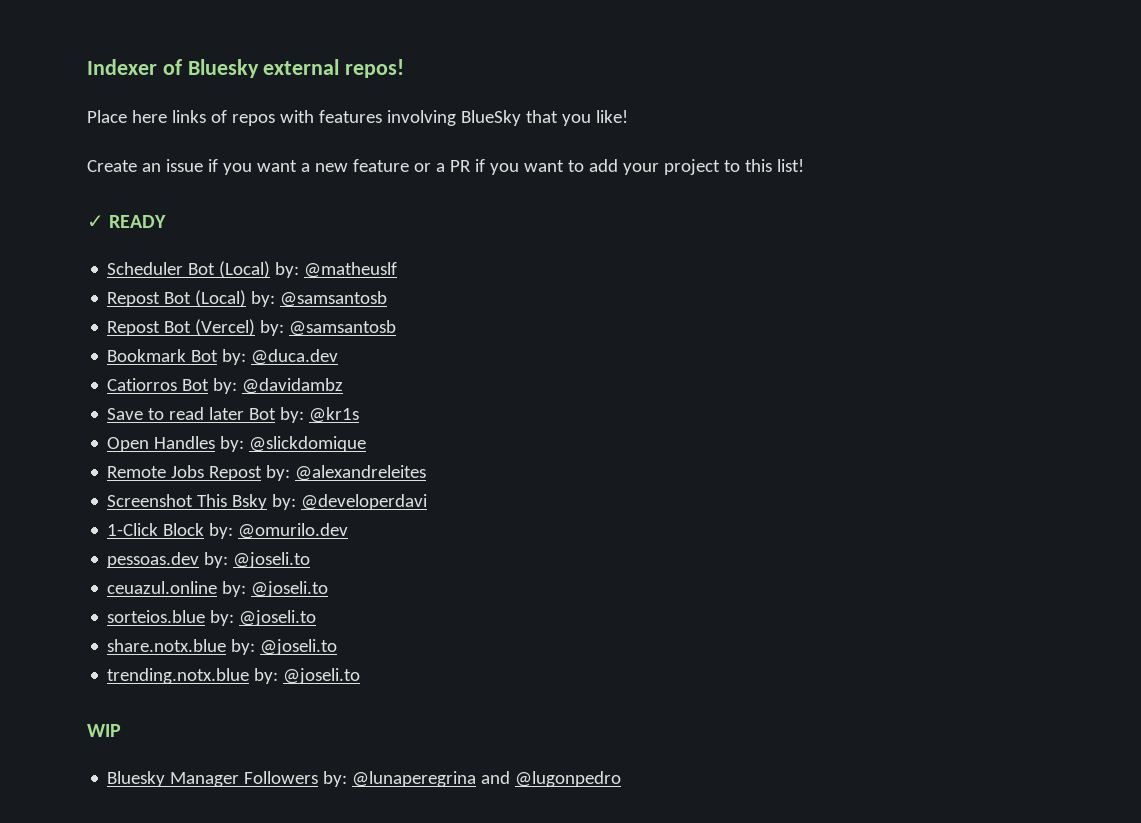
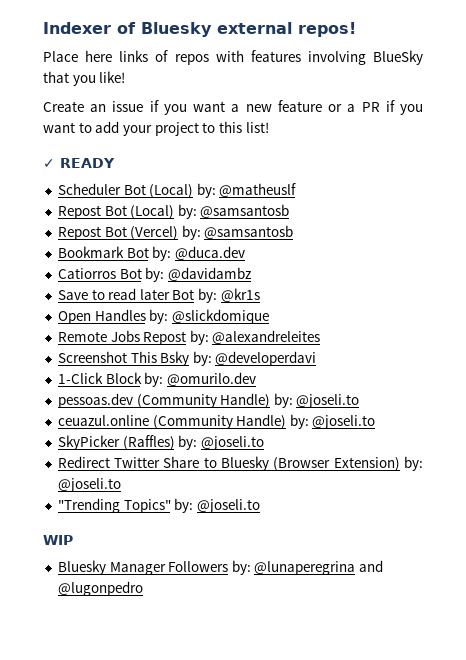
(200, 560) none -> [136,393,271,408] (Community Handle)
[222,581,329,597] [107,610,317,626] [107,639,338,655] [107,668,250,684] by: @joseli.to // sorteios.blue by: @joseli.to // share.notx.blue by: @joseli.to // trending.notx.blue -> [152,414,376,429] [57,435,264,450] [57,456,423,471] [57,478,121,492] [57,498,171,513] (Community Handle) by: @joseli.to // SkyPicker (Raffles) by: @joseli.to // Redirect Twitter Share to Bluesky (Browser Extension) by: @joseli.to // "Trending Topics"

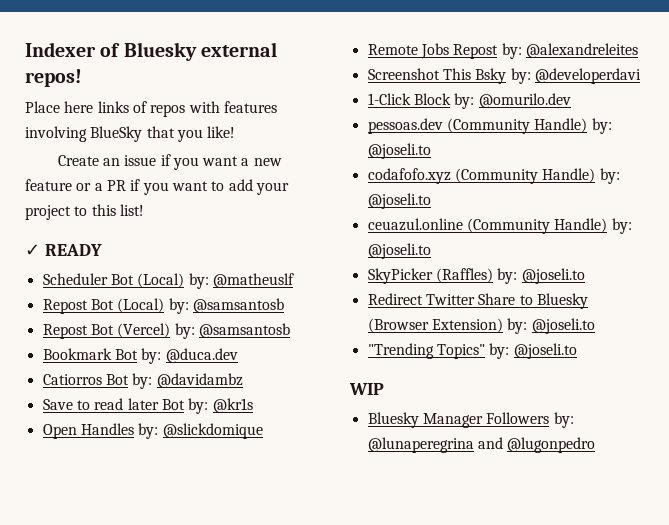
(360, 401) none -> [367,168,620,184] [367,193,431,209] // codafofo.xyz (Community Handle) by: @joseli.to

